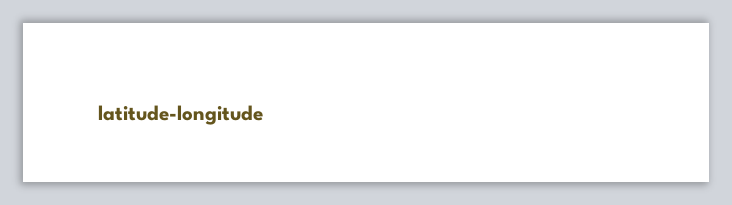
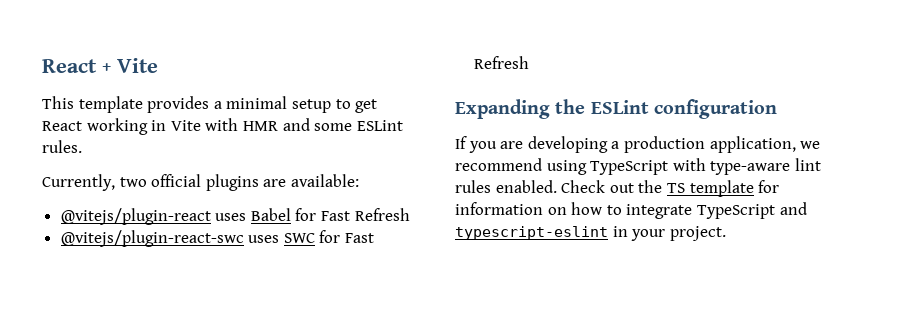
[98,105,263,125] latitude-longitude -> [42,58,158,73] [42,96,378,113] [42,118,403,135] [42,140,82,153] [42,174,359,191] [60,208,410,225] [60,230,375,247] [473,56,529,69] [455,99,778,119] [455,136,821,153] [455,158,821,175] [455,180,780,197] [455,202,807,219] [455,226,726,241] React + Vite // This template provides a minimal setup to get React working in Vite with HMR and some ESLint rules. // Currently, two official plugins are available: // @vitejs/plugin-react uses Babel for Fast Refresh // @vitejs/plugin-react-swc uses SWC for Fast Refresh // Expanding the ESLint configuration // If you are developing a production application, we recommend using TypeScript with type-aware lint rules enabled. Check out the TS template for information on how to integrate TypeScript and typescript-eslint in your project.

